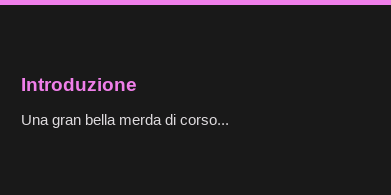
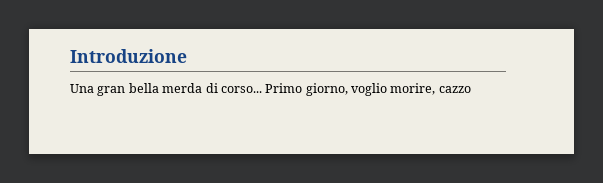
(230, 120) none -> [265,83,471,96] Primo giorno, voglio morire, cazzo

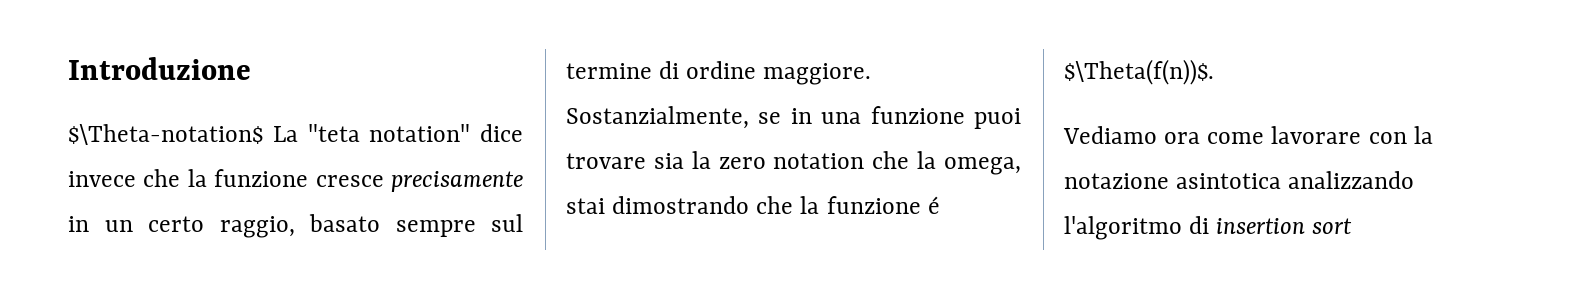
[70,83,471,96] Una gran bella merda di corso... Primo giorno, voglio morire, cazzo -> [68,124,523,145] [68,169,523,192] [68,214,523,238] [566,61,872,85] [566,106,1021,129] [566,151,1021,175] [566,196,940,214] [1064,59,1214,85] [1063,126,1433,144] [1064,171,1415,189] [1064,216,1353,240] $\Theta-notation$ La "teta notation" dice invece che la funzione cresce precisamente in un certo raggio, basato sempre sul termine di ordine maggiore. Sostanzialmente, se in una funzione puoi trovare sia la zero notation che la omega, stai dimostrando che la funzione é $\Theta(f(n))$. // Vediamo ora come lavorare con la notazione asintotica analizzando l'algoritmo di insertion sort

